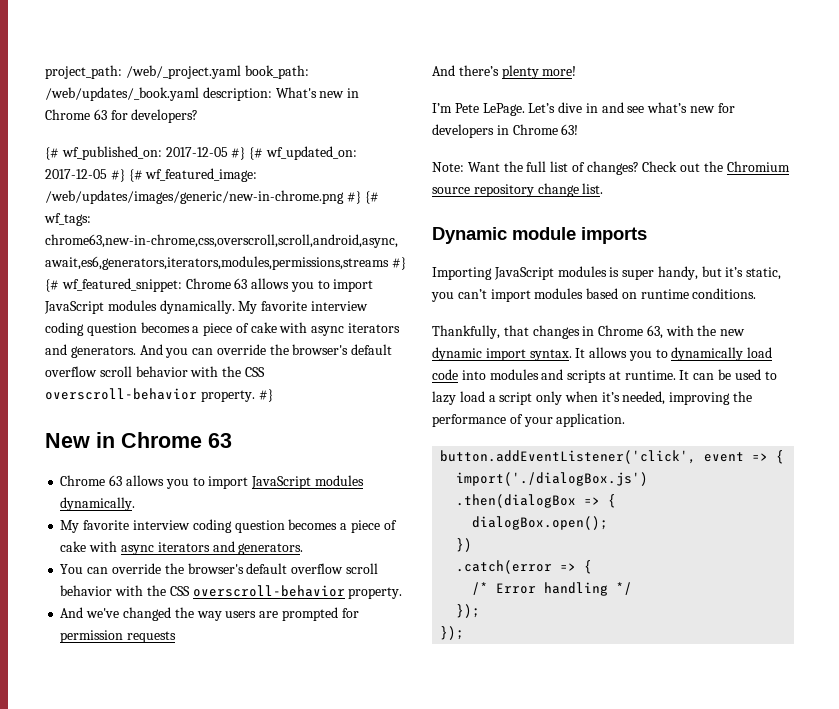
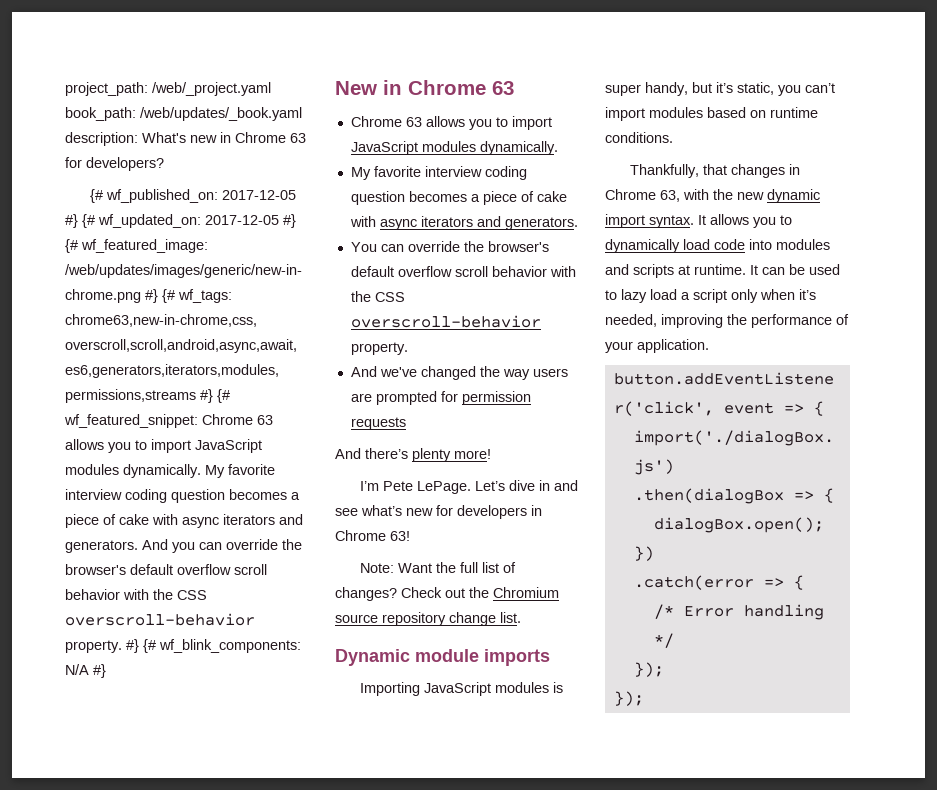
(273, 395) none -> [143,639,301,653] [65,664,106,678] {# wf_blink_components: N/A #}

